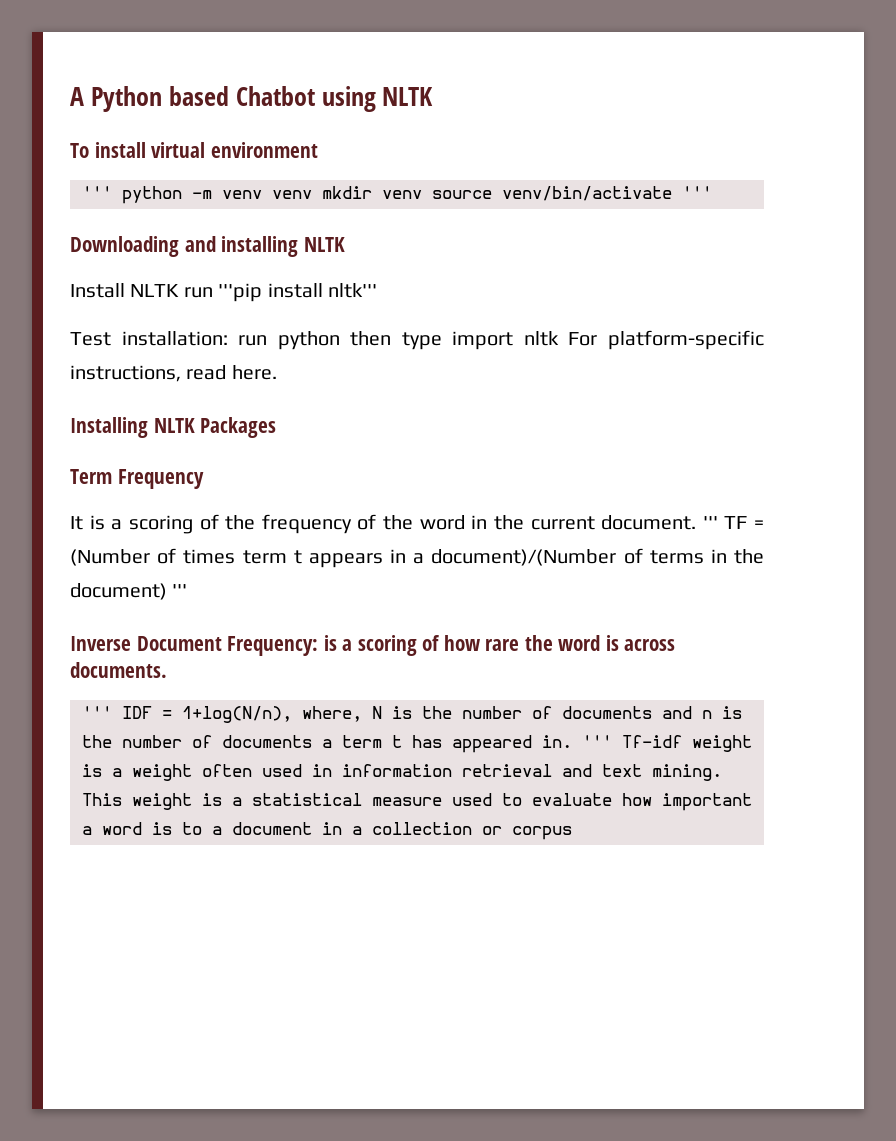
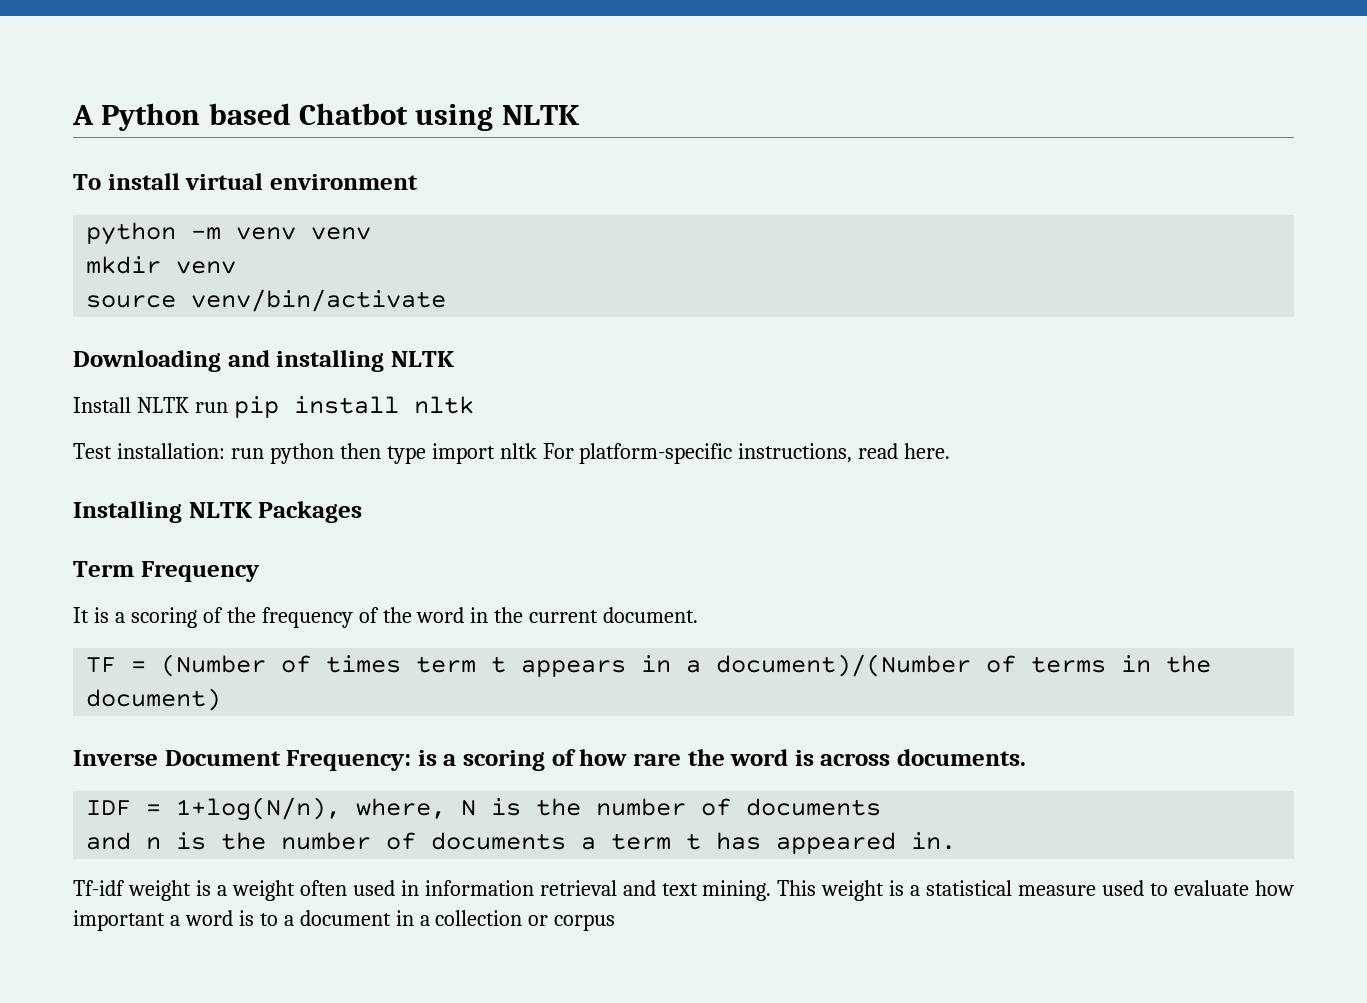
[82,186,112,199] ''' -> (418, 182) none
(312, 194) none -> (372, 233) //
(422, 194) none -> (237, 267) //
[682,186,712,199] ''' -> (447, 300) none
[218,283,377,302] '''pip install nltk''' -> [233,396,474,418] pip install nltk
[702,516,718,529] ''' -> (699, 615) //
[172,584,188,597] ''' -> (222, 699) none
[82,706,112,719] ''' -> (1026, 757) none
(652, 712) none -> (882, 807) //
[582,735,612,748] ''' -> (957, 841) //

